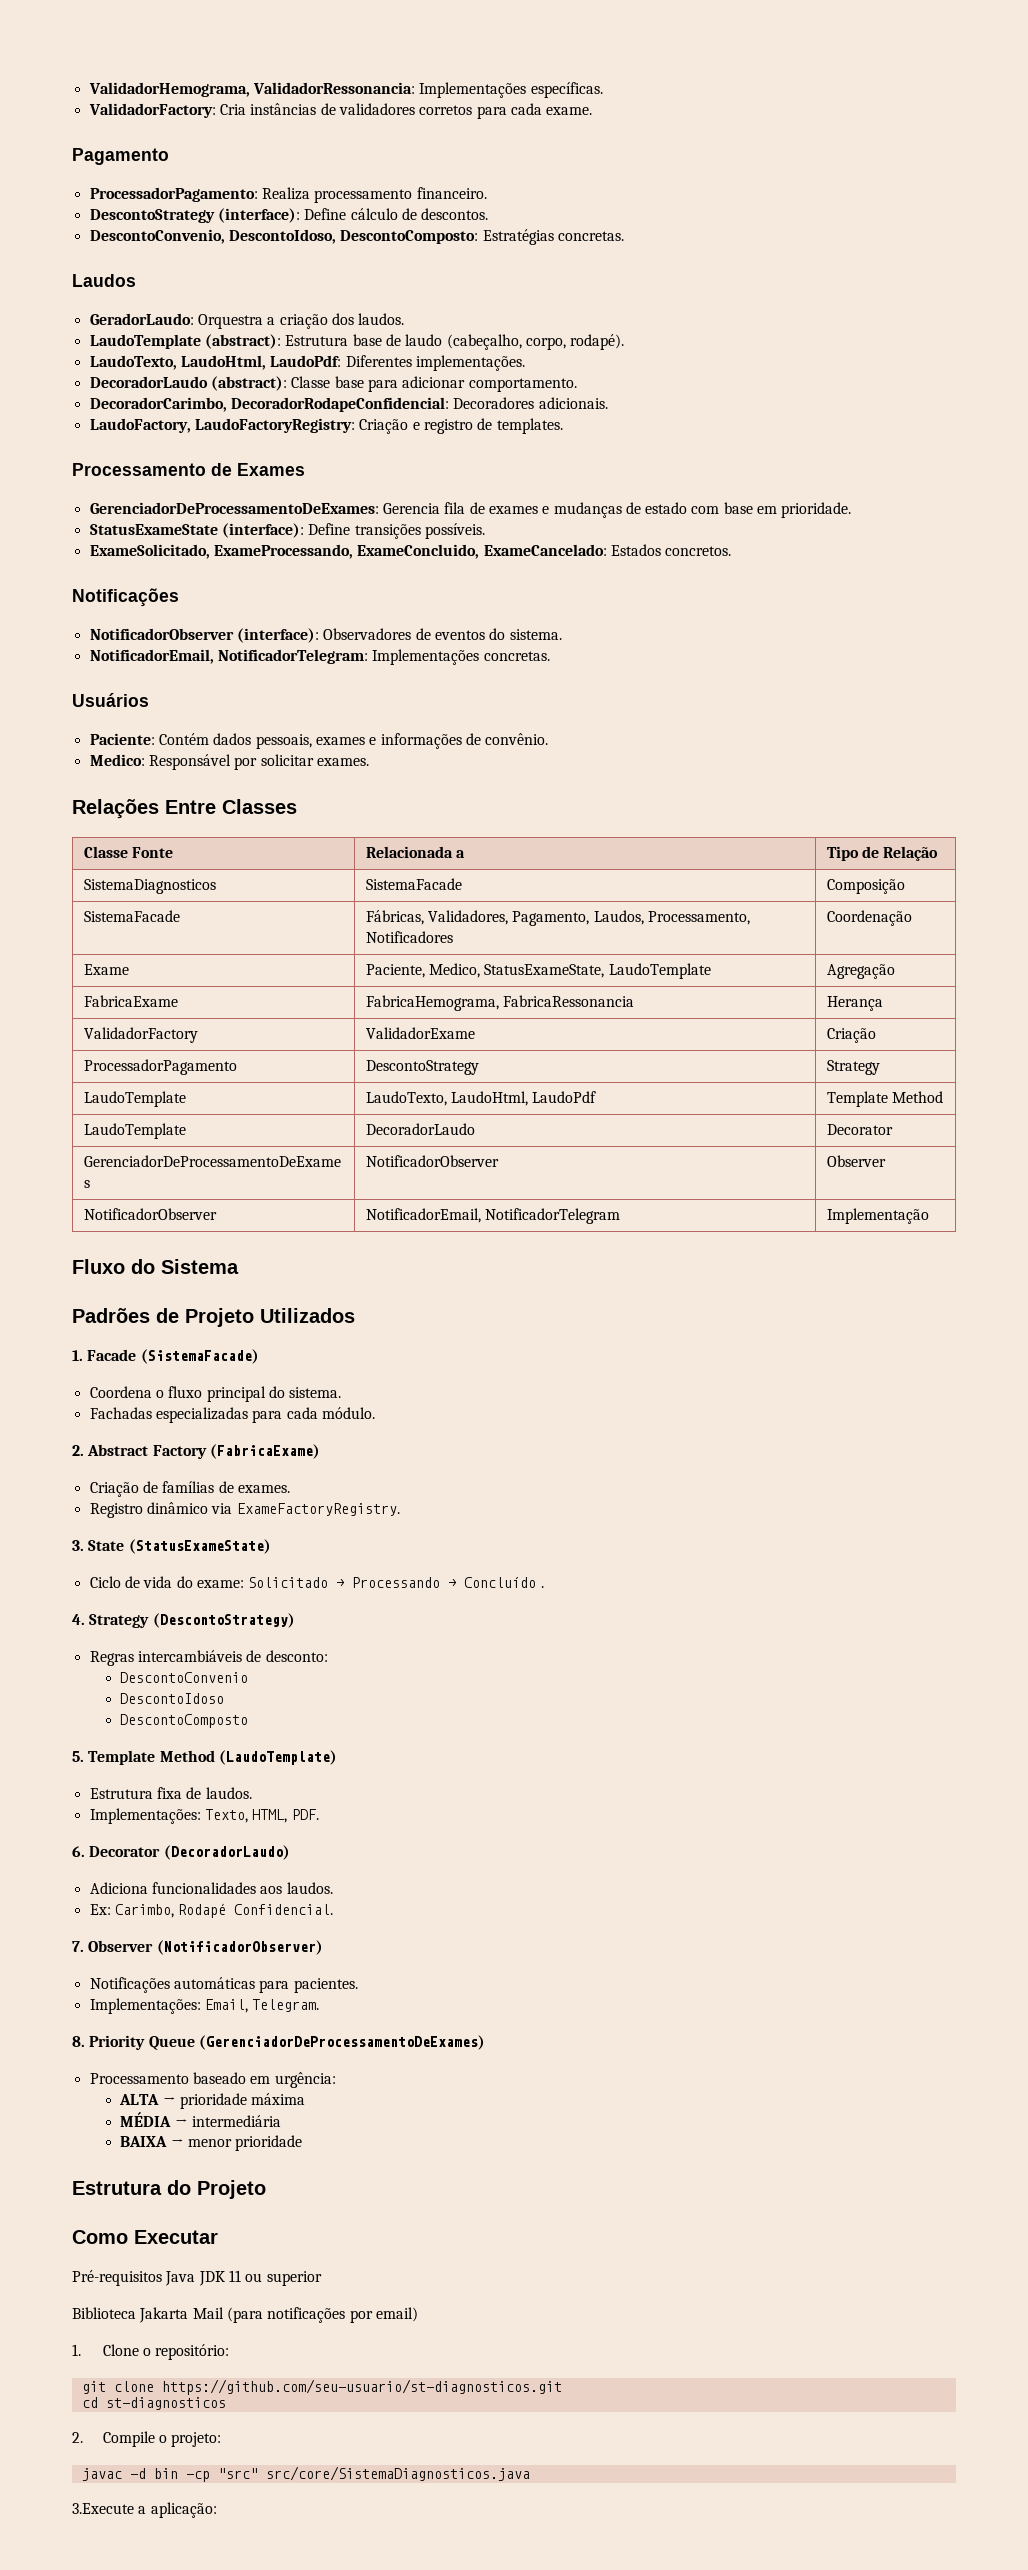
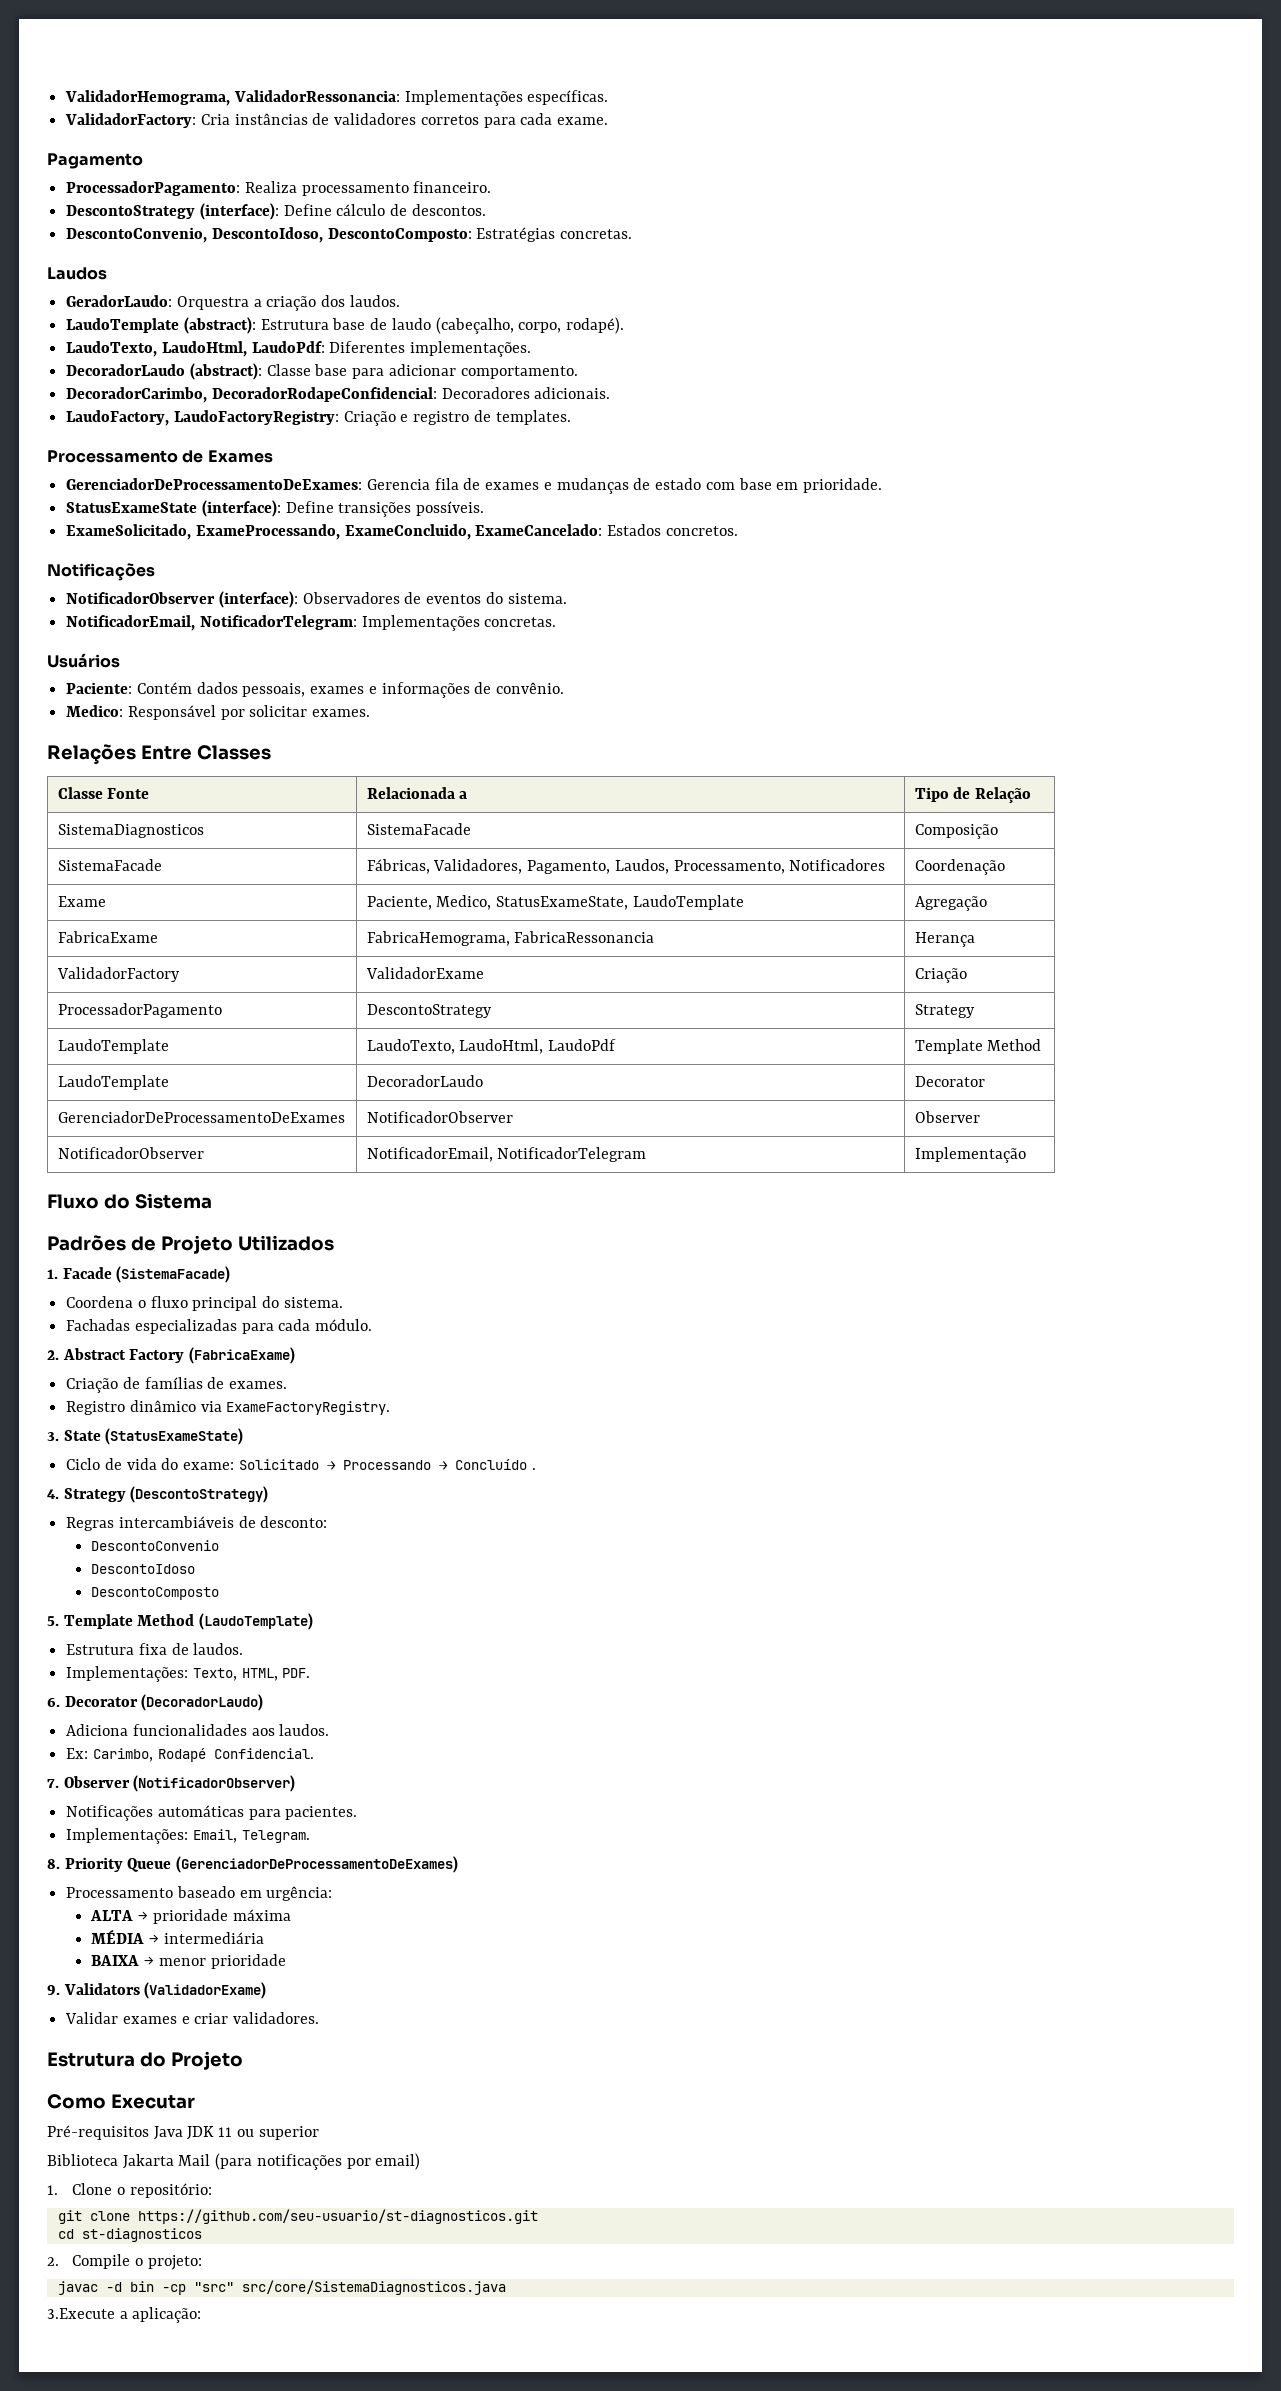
(303, 2143) none -> [47,1982,267,1999] [65,2012,320,2024] // 9. Validators (ValidadorExame) // Validar exames e criar validadores.

